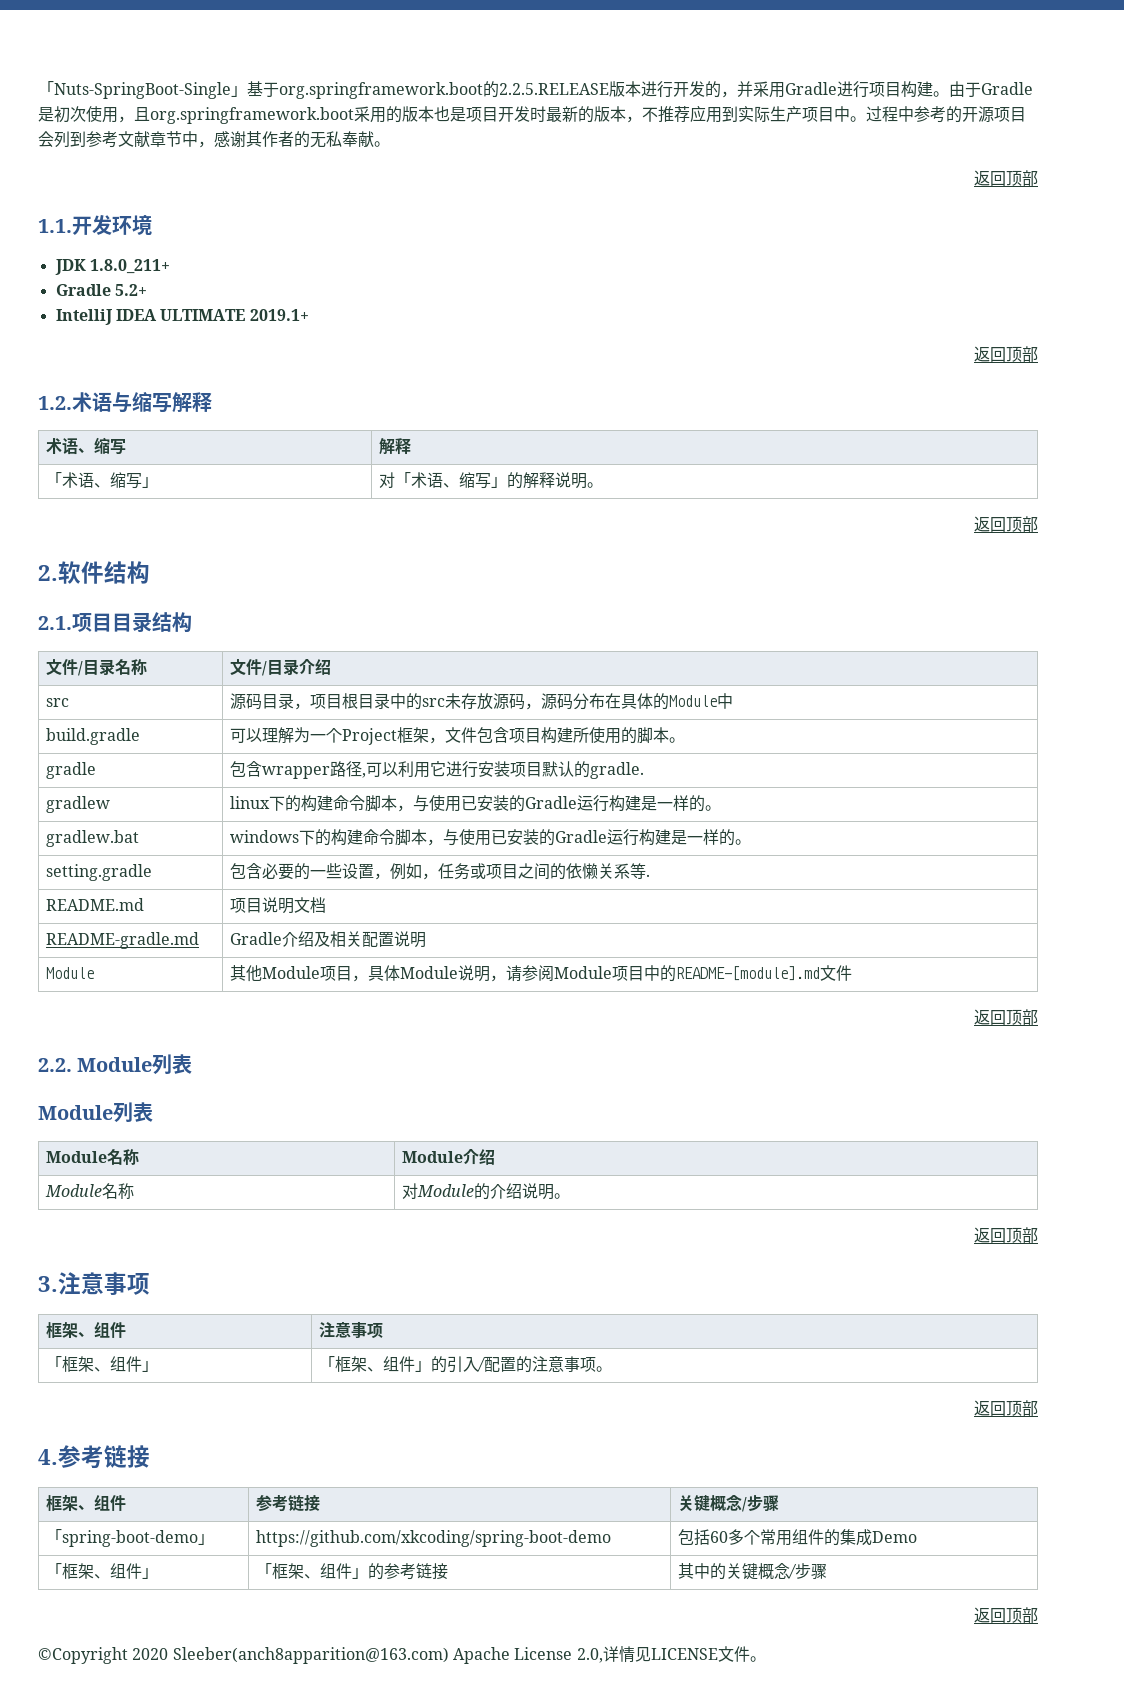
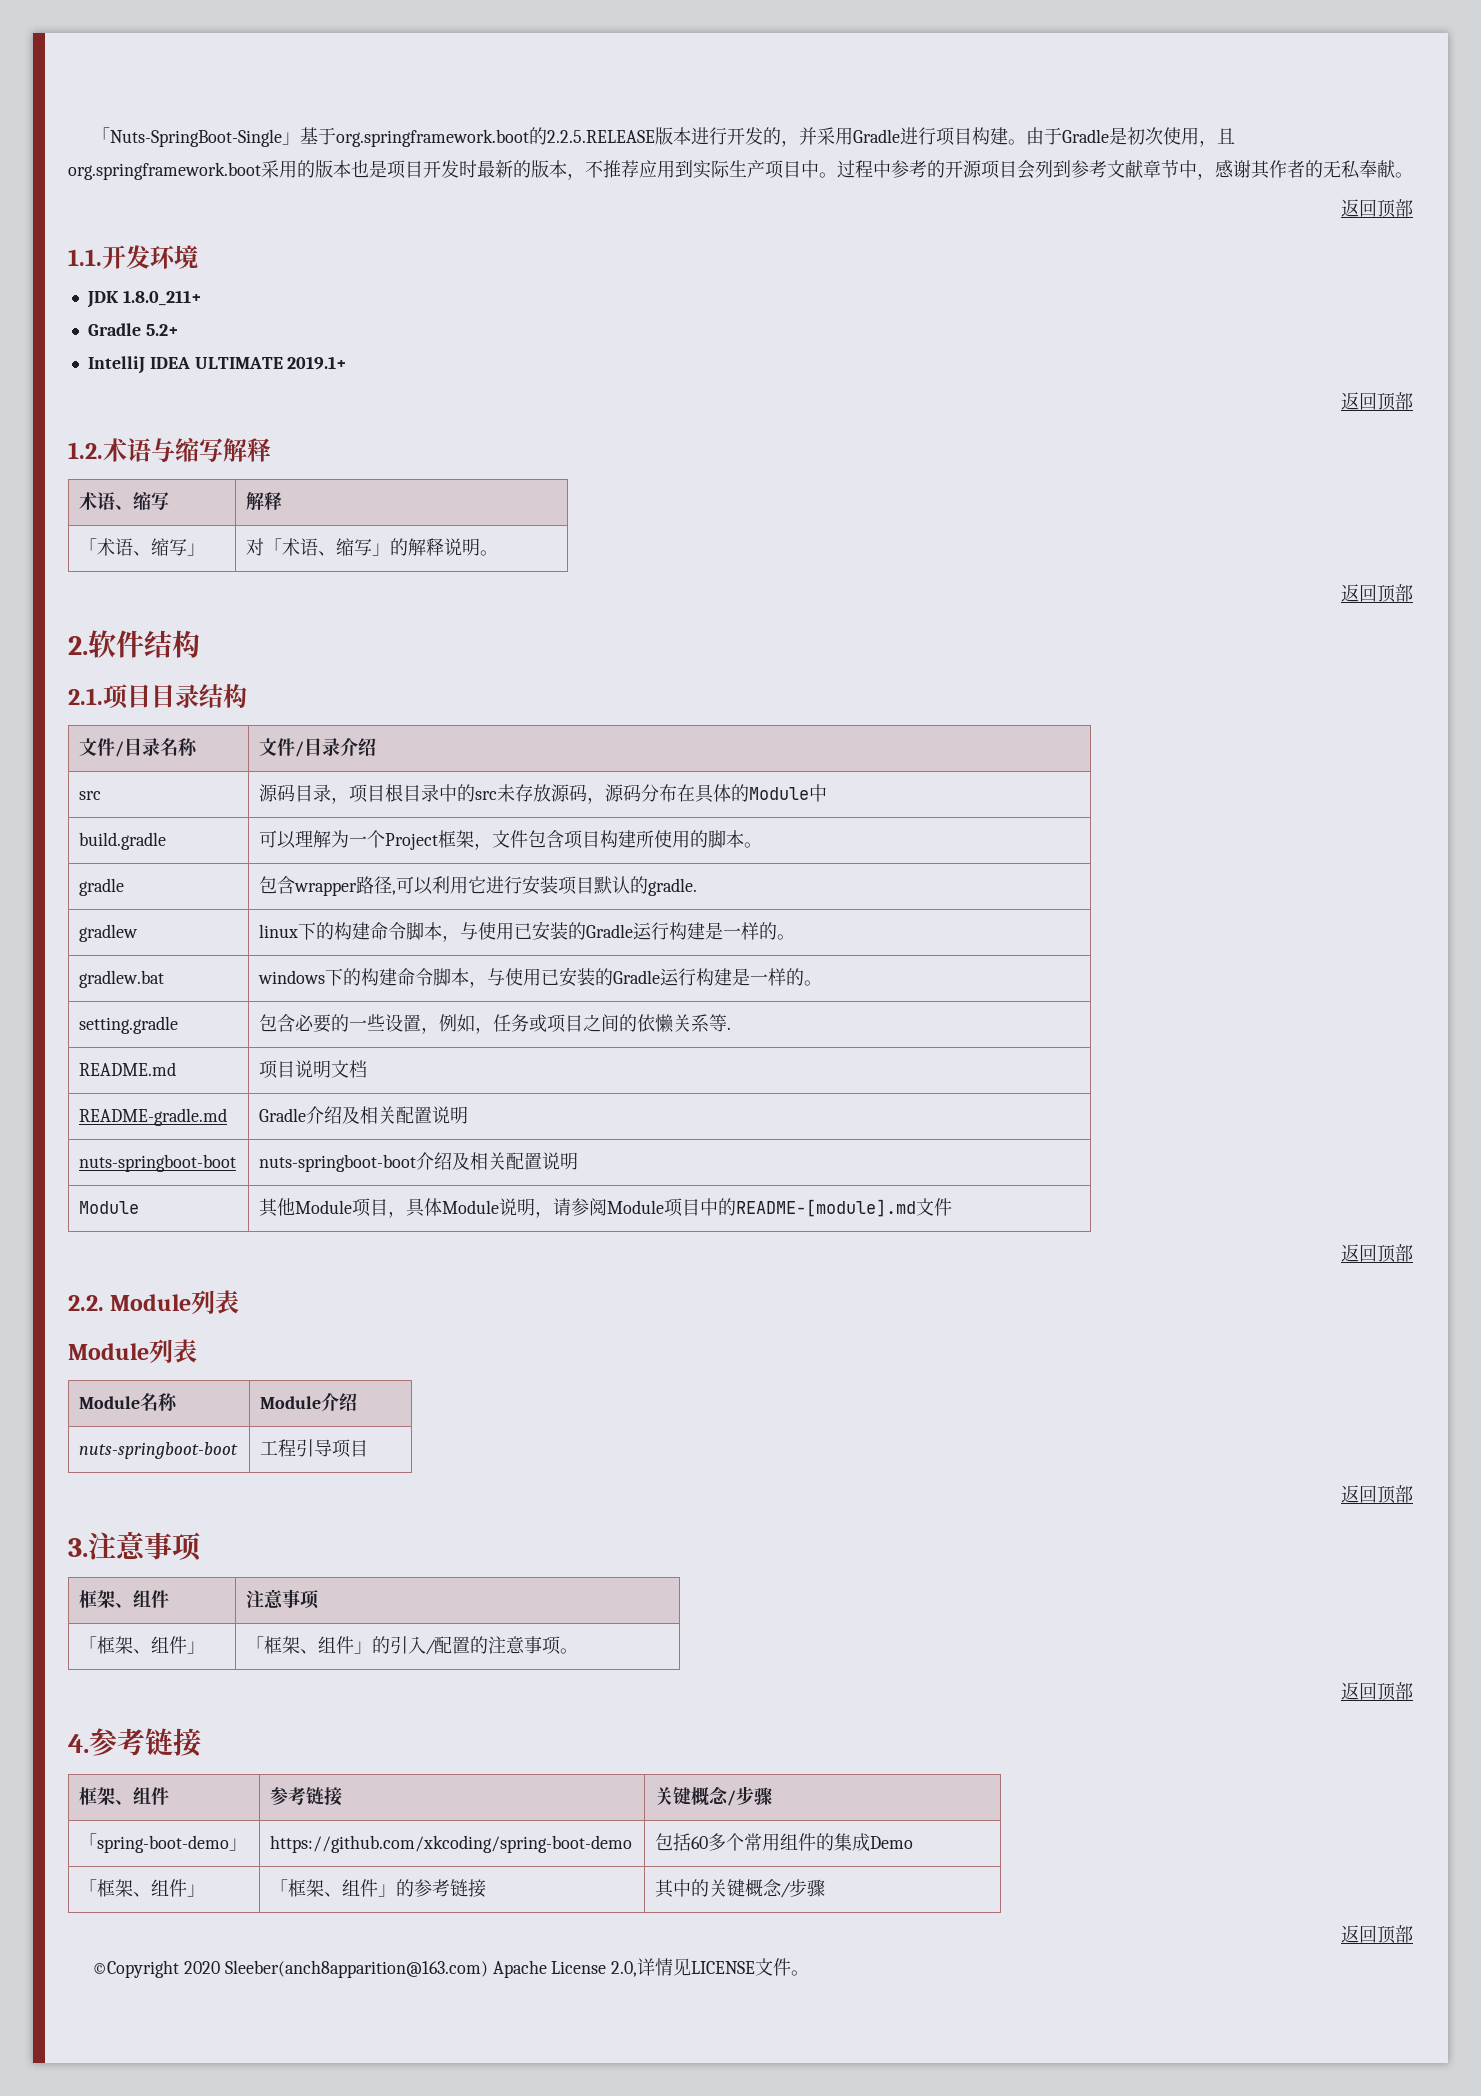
(427, 940) none -> [79,1154,237,1172] [259,1152,579,1172] // nuts-springboot-boot | nuts-springboot-boot介绍及相关配置说明
[45,1183,135,1199] [402,1183,571,1200] Module名称 | 对Module的介绍说明。 -> [79,1442,239,1459] [260,1439,369,1458] nuts-springboot-boot | 工程引导项目

